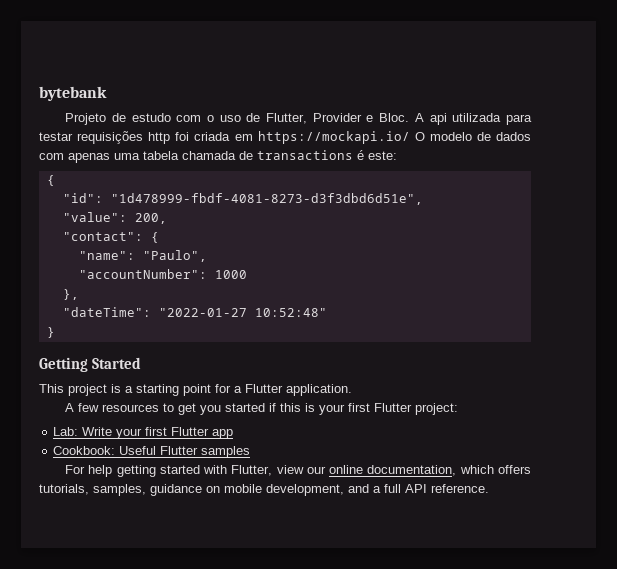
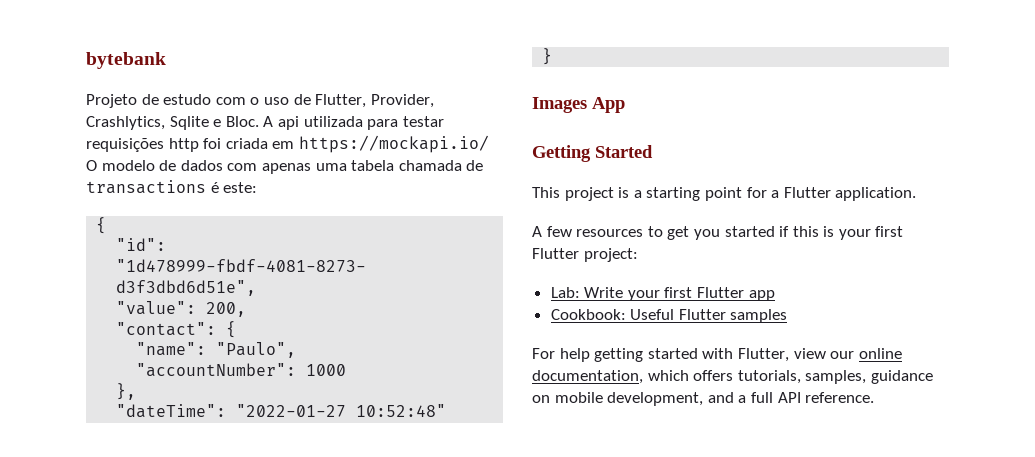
[312,113,362,122] Provider -> [370,94,434,108] [86,116,209,130] Provider, Crashlytics, Sqlite
(55, 332) none -> [532,97,625,113] // Images App

